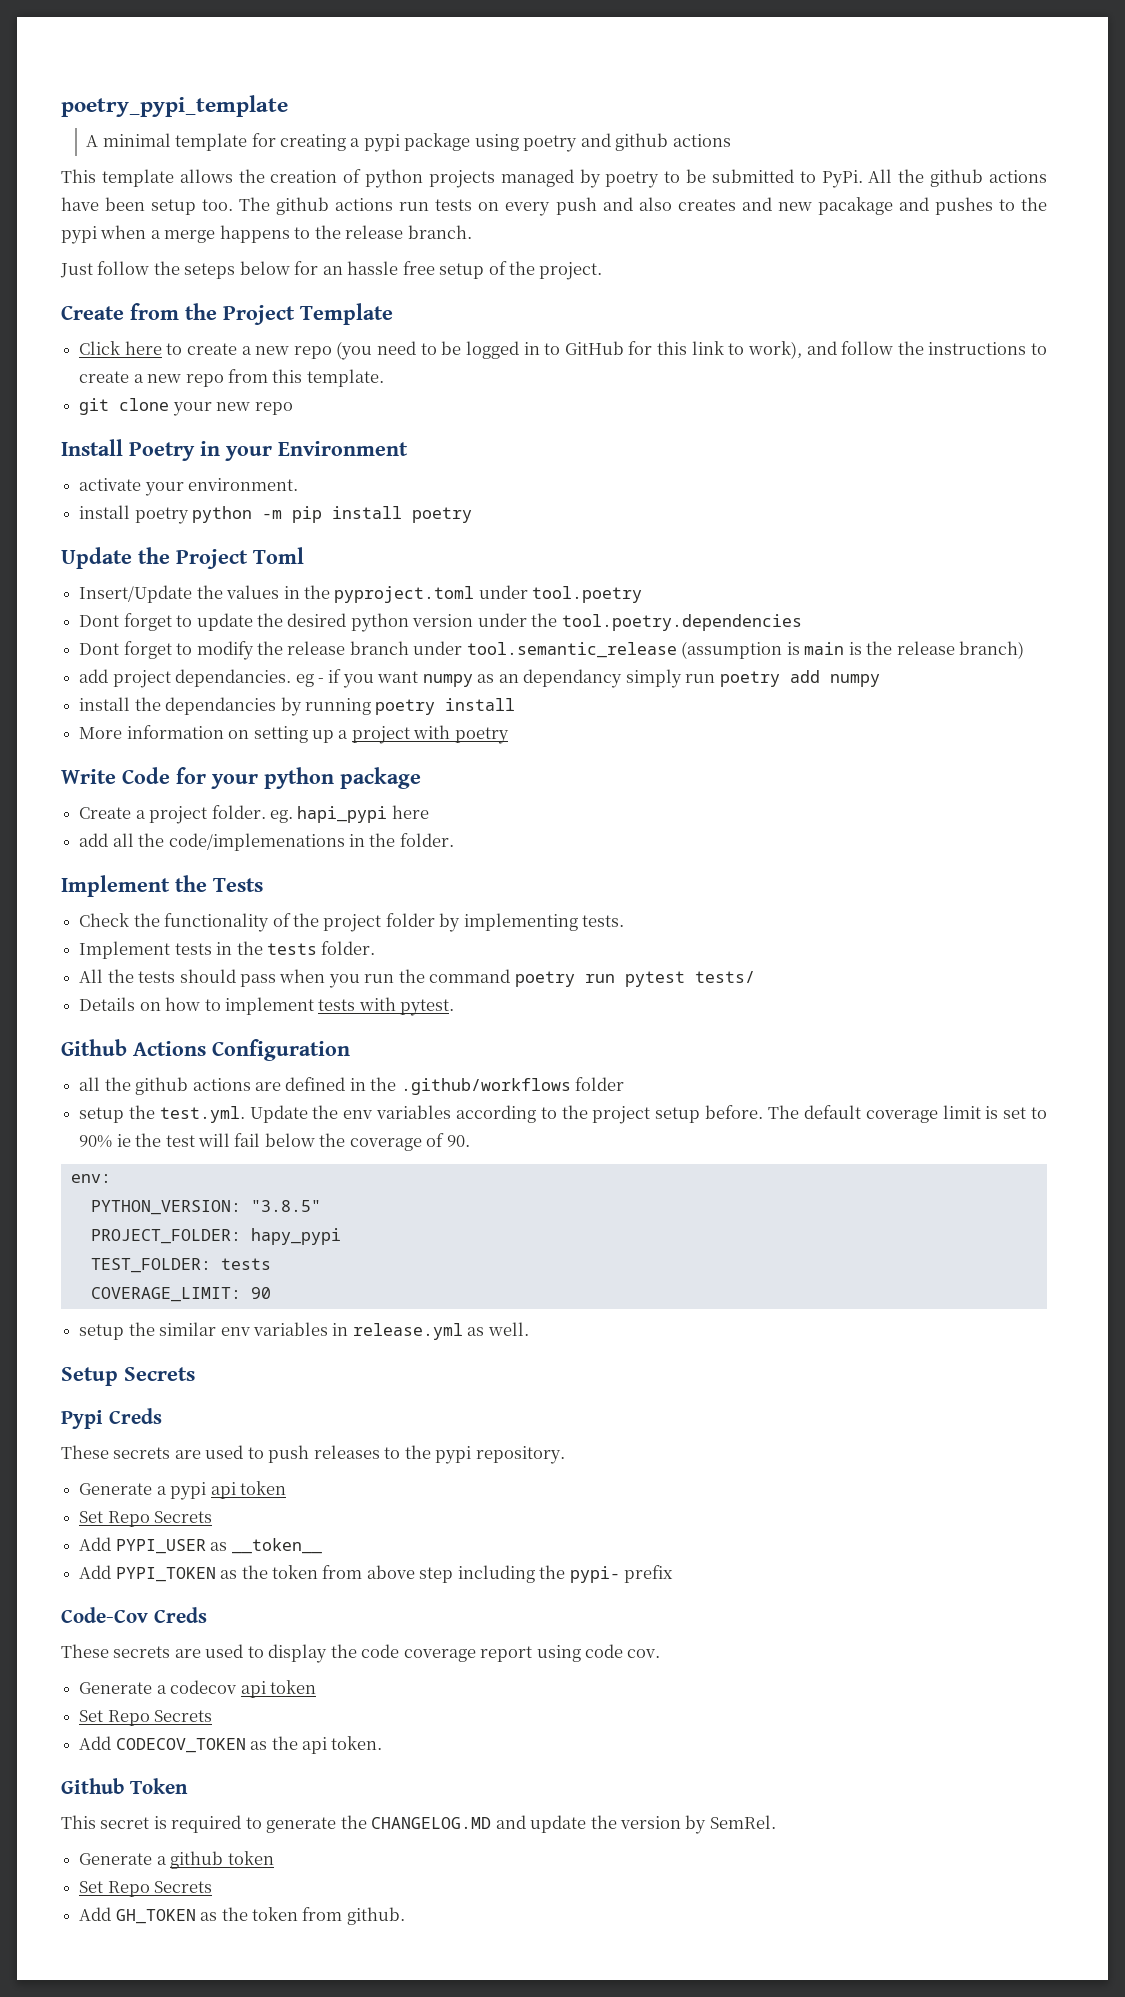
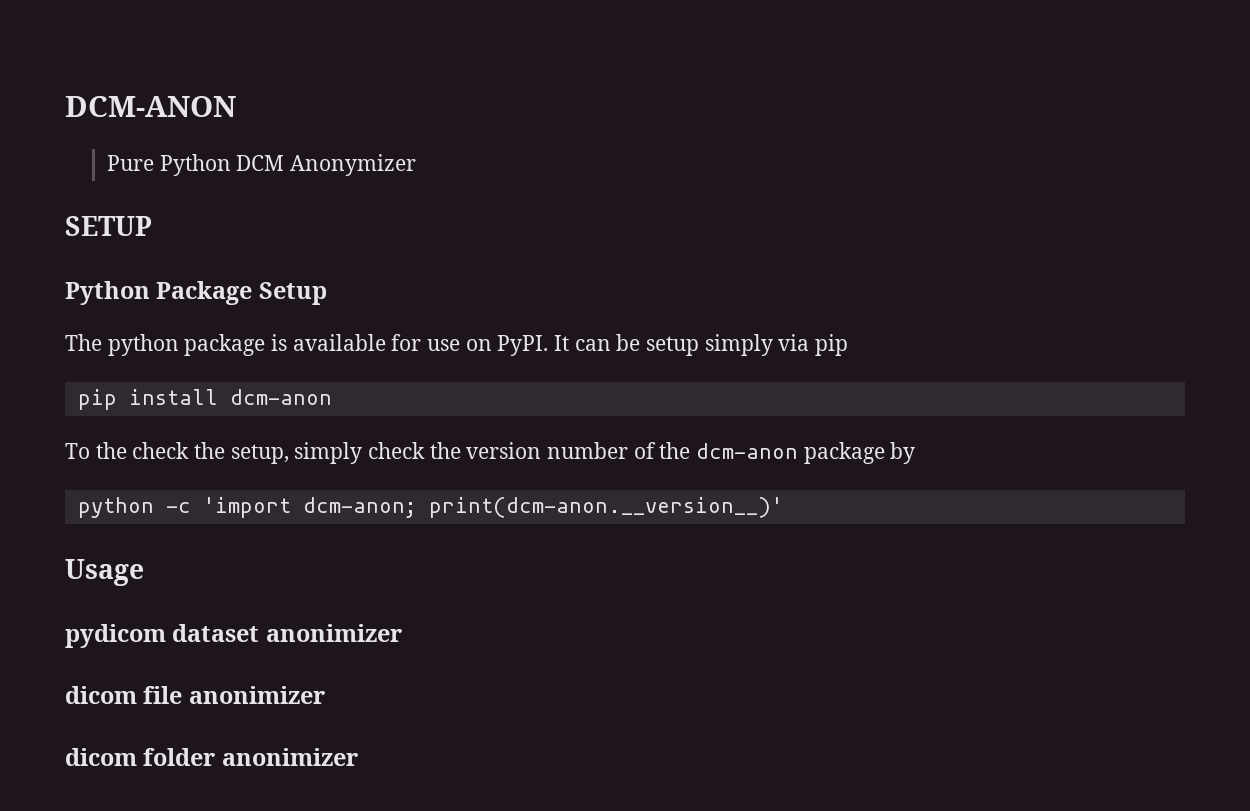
[61,95,288,117] [86,133,731,152] [61,169,1048,188] [61,197,1047,216] [61,225,472,244] [60,261,603,280] [61,303,393,325] [79,341,1047,360] [79,369,384,387] [79,398,293,416] [61,439,408,461] [79,478,299,496] [79,505,473,524] [61,547,304,569] [79,585,643,603] [79,613,802,632] [79,641,1024,660] [79,669,880,688] [79,697,516,716] [79,725,509,744] [61,767,421,789] [79,805,429,824] [79,833,454,851] [61,875,263,897] [79,913,625,932] [79,941,376,959] [79,969,755,988] [79,997,455,1016] [61,1039,350,1061] [79,1077,625,1095] [79,1105,1048,1124] [79,1133,470,1151] [70,1174,111,1183] [90,1200,321,1215] [90,1228,341,1245] [90,1258,271,1273] [90,1287,271,1302] [79,1322,529,1340] [61,1367,195,1386] [61,1408,162,1429] [61,1445,565,1464] [79,1481,286,1500] [79,1511,213,1527] [79,1537,322,1554] [79,1565,674,1583] [61,1607,207,1623] [61,1644,661,1663] [79,1680,316,1698] [79,1710,213,1726] [79,1736,383,1754] [61,1778,188,1794] [61,1815,776,1834] [79,1851,274,1869] [79,1881,213,1897] [79,1907,405,1925] poetry_pypi_template // A minimal template for creating a pypi package using poetry and github actions // This template allows the creation of python projects managed by poetry to be submitted to PyPi. All the github actions have been setup too. The github actions run tests on every push and also creates and new pacakage and pushes to the pypi when a merge happens to the release branch. // Just follow the seteps below for an hassle free setup of the project. // Create from the Project Template // Click here to create a new repo (you need to be logged in to GitHub for this link to work), and follow the instructions to create a new repo from this template. // git clone your new repo // Install Poetry in your Environment // activate your environment. // install poetry python -m pip install poetry // Update the Project Toml // Insert/Update the values in the pyproject.toml under tool.poetry // Dont forget to update the desired python version under the tool.poetry.dependencies // Dont forget to modify the release branch under tool.semantic_release (assumption is main is the release branch) // add project dependancies. eg - if you want numpy as an dependancy simply run poetry add numpy // install the dependancies by running poetry install // More information on setting up a project with poetry // Write Code for your python package // Create a project folder. eg. hapi_pypi here // add all the code/implemenations in the folder. // Implement the Tests // Check the functionality of the project folder by implementing tests. // Implement tests in the tests folder. // All the tests should pass when you run the command poetry run pytest tests/ // Details on how to implement tests with pytest. // Github Actions Configuration // all the github actions are defined in the .github/workflows folder // setup the test.yml. Update the env variables according to the project setup before. The default coverage limit is set to 90% ie the test will fail below the coverage of 90. // env: // PYTHON_VERSION: "3.8.5" // PROJECT_FOLDER: hapy_pypi // TEST_FOLDER: tests // COVERAGE_LIMIT: 90 // setup the similar env variables in release.yml as well. // Setup Secrets // Pypi Creds // These secrets are used to push releases to the pypi repository. // Generate a pypi api token // Set Repo Secrets // Add PYPI_USER as __token__ // Add PYPI_TOKEN as the token from above step including the pypi- prefix // Code-Cov Creds // These secrets are used to display the code coverage report using code cov. // Generate a codecov api token // Set Repo Secrets // Add CODECOV_TOKEN as the api token. // Github Token // This secret is required to generate the CHANGELOG.MD and update the version by SemRel. // Generate a github token // Set Repo Secrets // Add GH_TOKEN as the token from github. -> [65,96,236,117] [106,154,416,176] [65,216,152,236] [65,281,327,305] [65,334,849,356] [77,389,332,410] [65,442,916,464] [77,497,783,518] [65,559,144,586] [65,624,402,648] [65,686,325,704] [65,748,358,766] DCM-ANON // Pure Python DCM Anonymizer // SETUP // Python Package Setup // The python package is available for use on PyPI. It can be setup simply via pip // pip install dcm-anon // To the check the setup, simply check the version number of the dcm-anon package by // python -c 'import dcm-anon; print(dcm-anon.__version__)' // Usage // pydicom dataset anonimizer // dicom file anonimizer // dicom folder anonimizer

